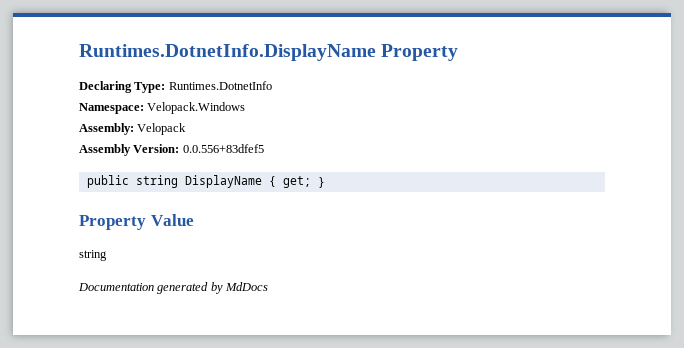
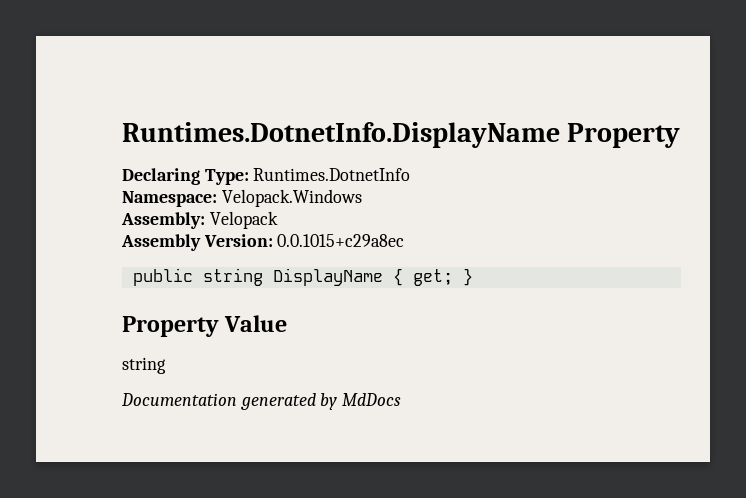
[182,144,264,153] 0.0.556+83dfef5 -> [277,234,405,247] 0.0.1015+c29a8ec

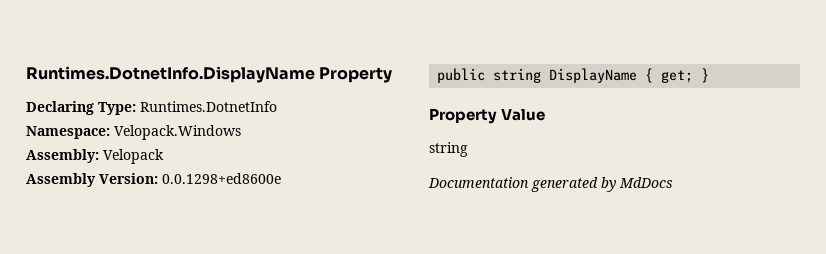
[277,234,405,247] 0.0.1015+c29a8ec -> [162,173,281,184] 0.0.1298+ed8600e

